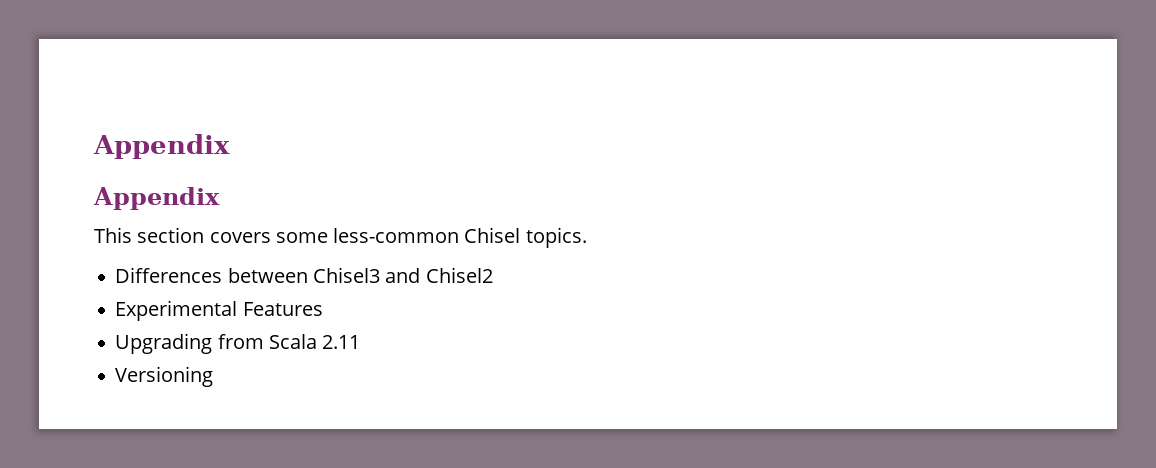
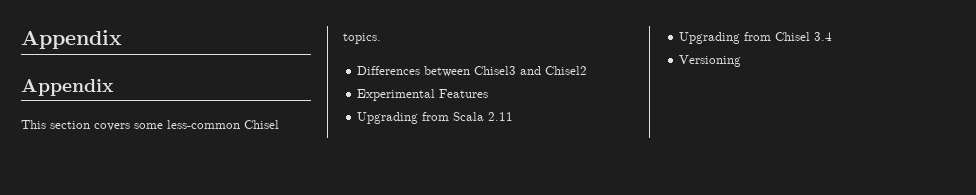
(361, 342) none -> [679,32,833,44] // Upgrading from Chisel 3.4

